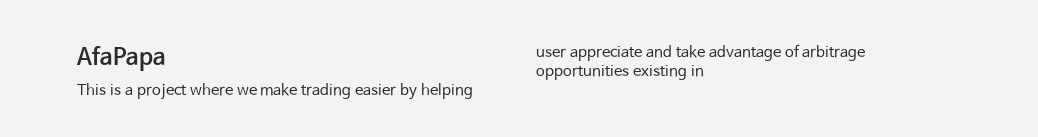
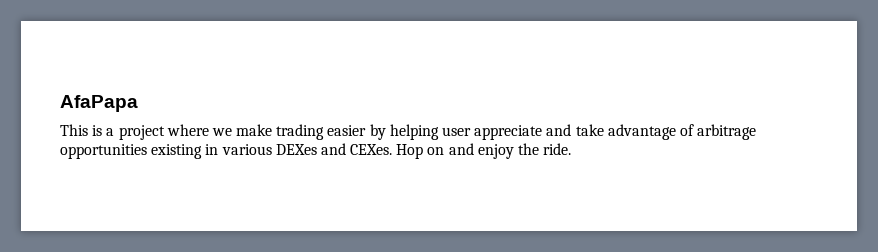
(704, 71) none -> [221,143,572,159] various DEXes and CEXes. Hop on and enjoy the ride.

